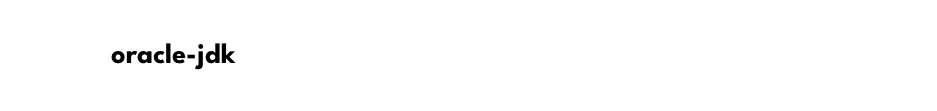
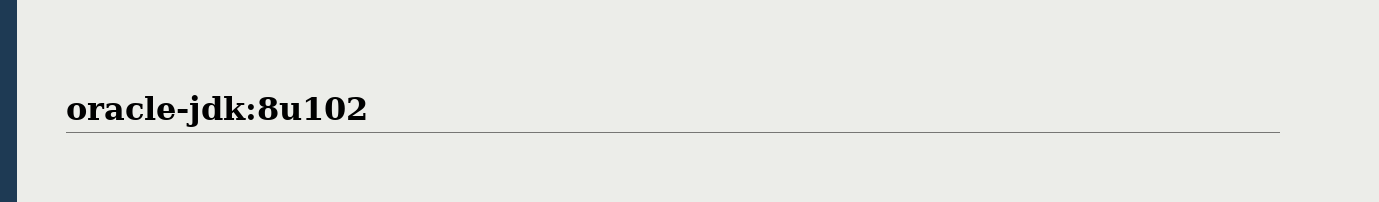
[111,43,236,70] oracle-jdk -> [66,95,368,127] oracle-jdk:8u102

